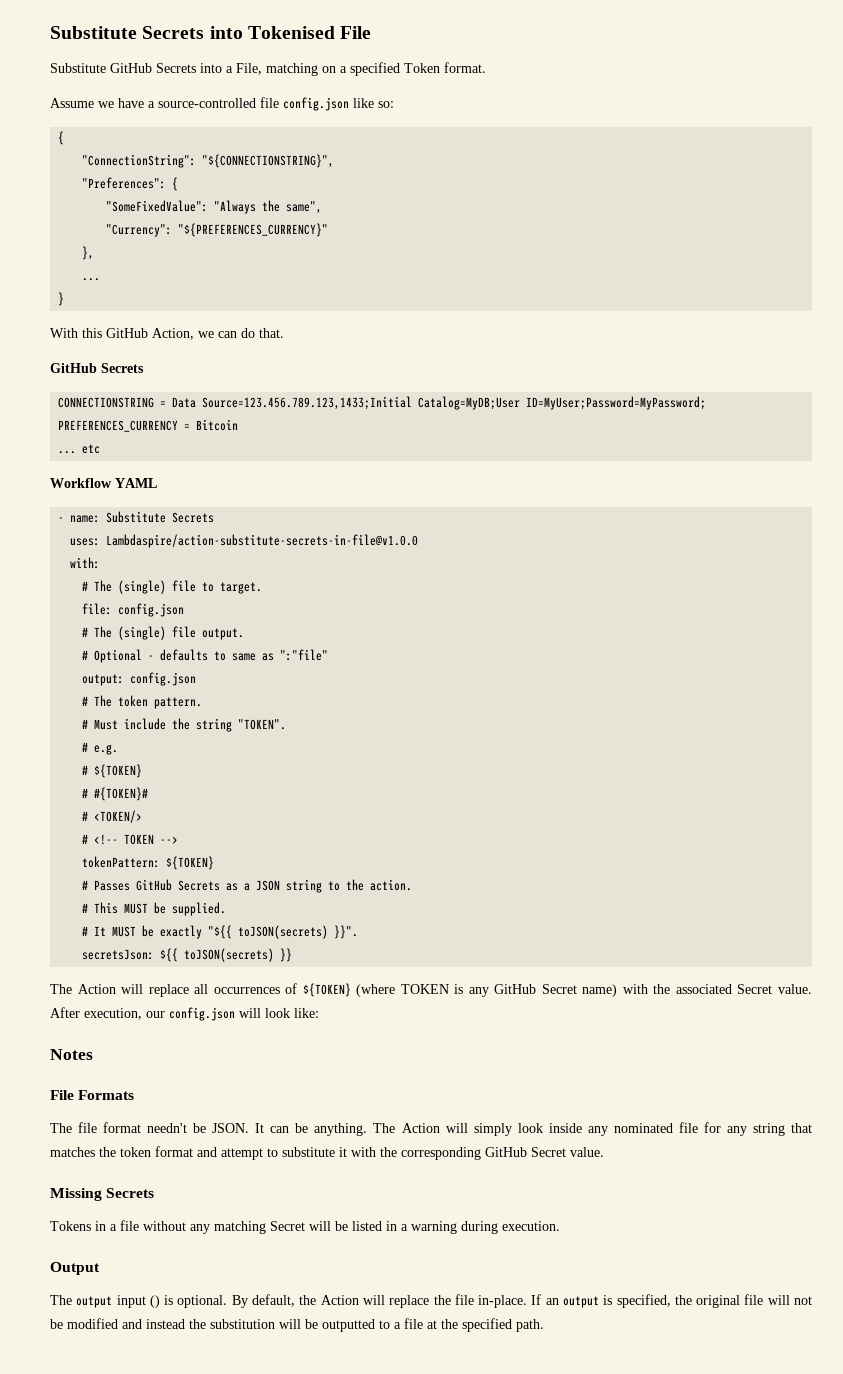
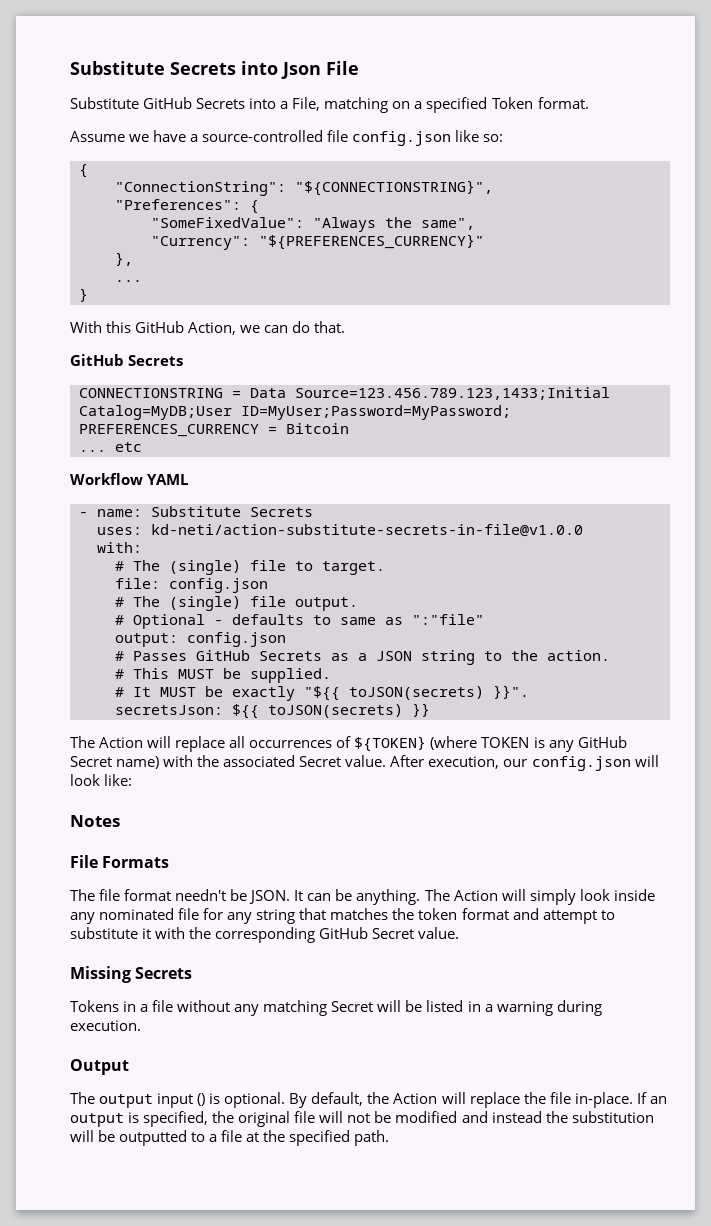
[247,26,335,39] Tokenised -> [281,62,321,79] Json
[106,534,419,548] Lambdaspire/action-substitute-secrets-in-file@v1.0.0 -> [151,524,583,537] kd-neti/action-substitute-secrets-in-file@v1.0.0
[82,695,203,709] [82,718,287,732] [82,742,119,755] [82,764,143,778] [82,787,149,801] [82,810,143,823] [82,834,179,845] [82,856,215,870] // # The token pattern. // # Must include the string "TOKEN". // # e.g. // # ${TOKEN} // # #{TOKEN}# // # <TOKEN/> // # <!-- TOKEN --> // tokenPattern: ${TOKEN} -> (286, 639) none

